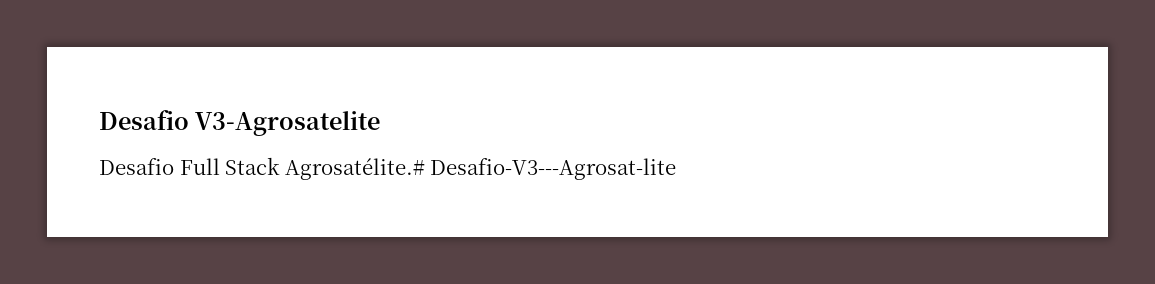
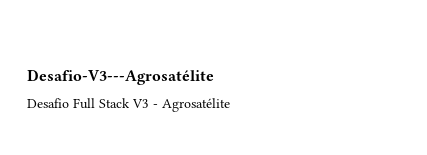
[99,110,381,136] Desafio V3-Agrosatelite -> [27,69,214,85] Desafio-V3---Agrosatélite
[284,158,677,180] Agrosatélite.# Desafio-V3---Agrosat-lite -> [132,98,230,112] V3 - Agrosatélite

